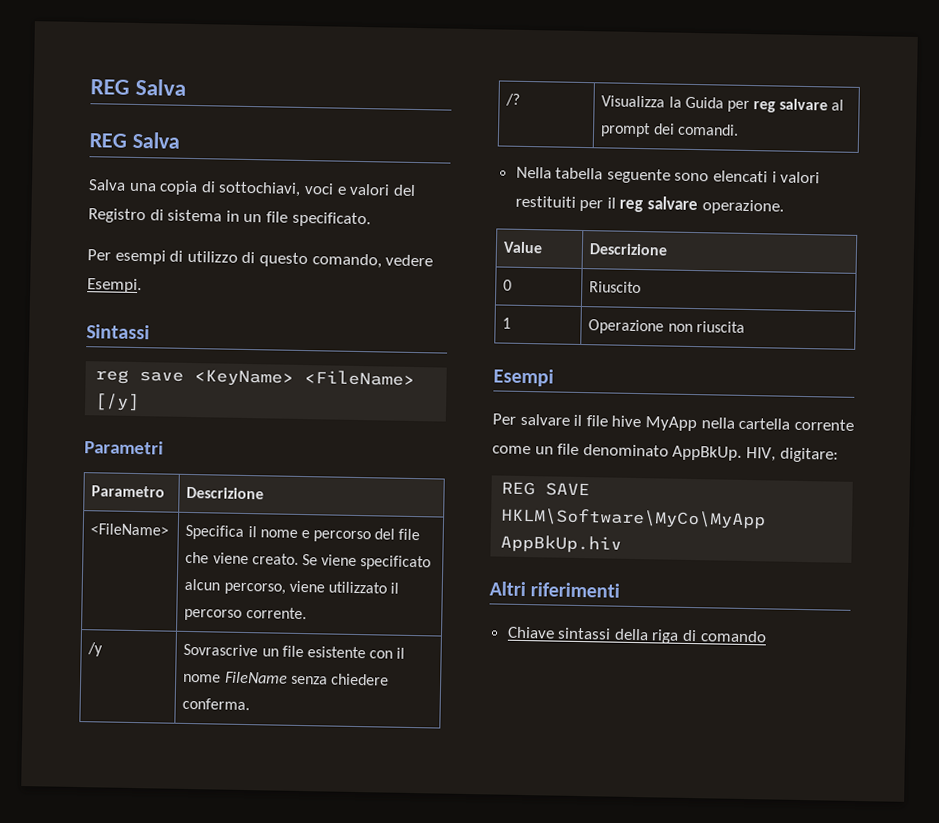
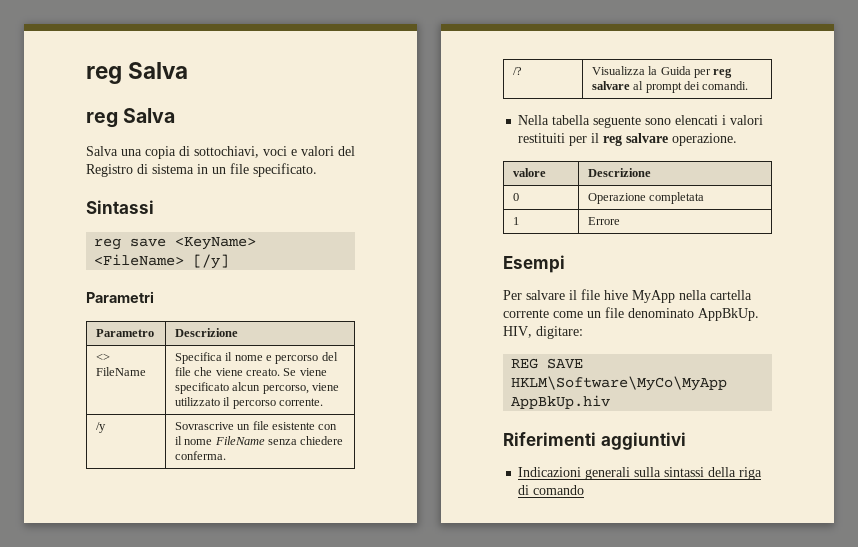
[90,78,187,96] [89,133,127,148] REG Salva // REG -> [86,62,189,84] [86,112,118,128] reg Salva // reg
[87,249,434,269] [87,278,142,294] // Per esempi di utilizzo di questo comando, vedere Esempi. -> (317, 170) none
[90,523,170,536] <FileName> -> [95,353,110,361] [95,367,146,376] <> FileName
[503,241,544,254] Value -> [512,168,546,177] valore
[589,281,642,294] Riuscito -> [587,192,705,204] Operazione completata
[588,319,745,335] Operazione non riuscita -> [587,217,620,225] Errore
[489,581,621,598] [506,626,555,639] Altri riferimenti // Chiave -> [503,432,686,450] [518,467,662,480] Riferimenti aggiuntivi // Indicazioni generali sulla

